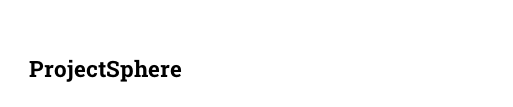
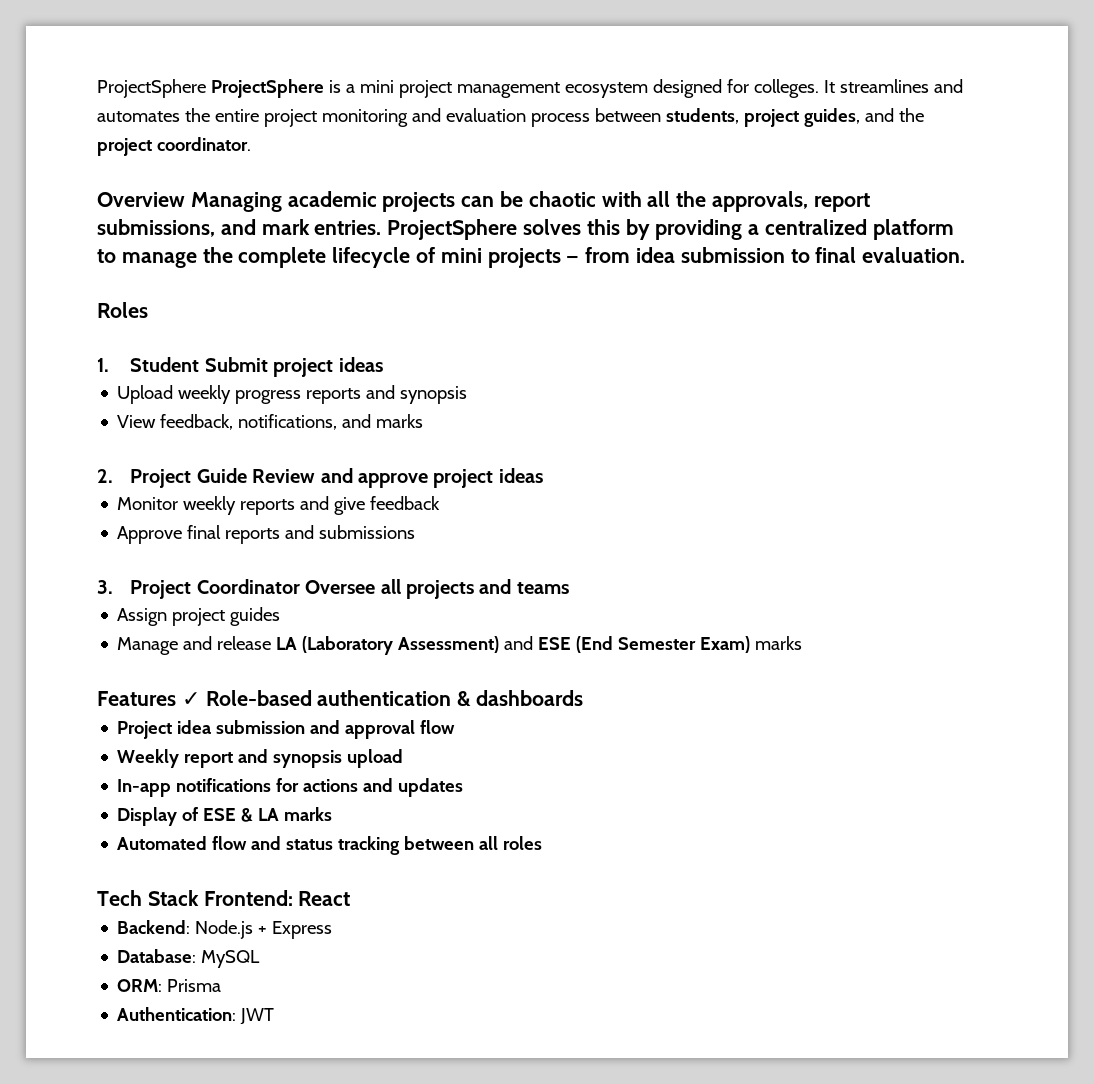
[29,59,182,82] ProjectSphere -> [97,79,963,98] [97,108,924,127] [97,137,251,156] [97,191,870,212] [97,219,954,240] [97,247,966,268] [97,302,148,318] [97,357,383,377] [117,385,468,404] [117,414,424,430] [97,468,543,488] [117,496,441,515] [117,525,416,544] [97,579,569,599] [117,607,281,626] [117,636,803,655] [97,690,584,707] [117,720,456,739] [117,749,404,768] [117,778,464,797] [117,807,333,826] [117,836,543,855] [97,890,351,906] [117,920,333,939] [117,949,261,968] [117,979,222,992] [117,1007,275,1025] ProjectSphere ProjectSphere is a mini project management ecosystem designed for colleges. It streamlines and automates the entire project monitoring and evaluation process between students, project guides, and the project coordinator. // Overview Managing academic projects can be chaotic with all the approvals, report submissions, and mark entries. ProjectSphere solves this by providing a centralized platform to manage the complete lifecycle of mini projects — from idea submission to final evaluation. // Roles // 1. Student Submit project ideas // Upload weekly progress reports and synopsis // View feedback, notifications, and marks // 2. Project Guide Review and approve project ideas // Monitor weekly reports and give feedback // Approve final reports and submissions // 3. Project Coordinator Oversee all projects and teams // Assign project guides // Manage and release LA (Laboratory Assessment) and ESE (End Semester Exam) marks // Features ✓ Role-based authentication & dashboards // Project idea submission and approval flow // Weekly report and synopsis upload // In-app notifications for actions and updates // Display of ESE & LA marks // Automated flow and status tracking between all roles // Tech Stack Frontend: React // Backend: Node.js + Express // Database: MySQL // ORM: Prisma // Authentication: JWT

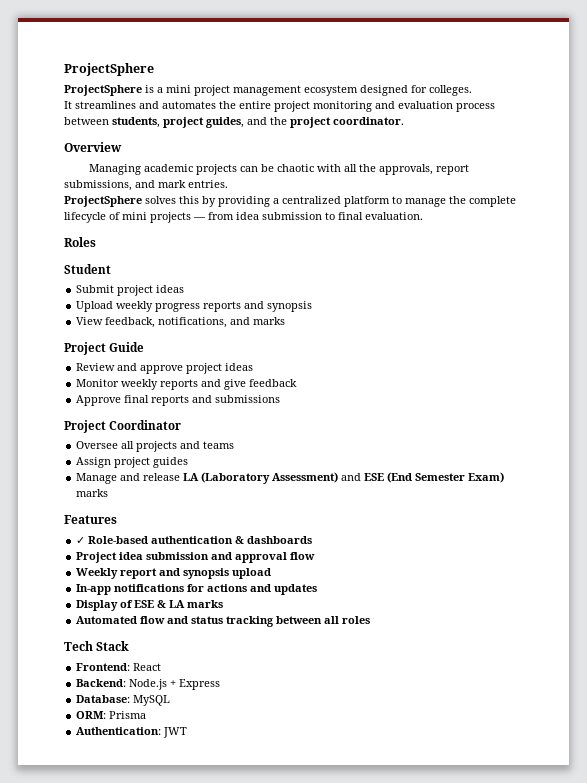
[97,79,206,98] ProjectSphere -> [64,63,154,76] ProjectSphere //
(819, 88) none -> (472, 90) //
(185, 199) none -> (122, 147) //
(382, 227) none -> (228, 184) //
[97,358,109,372] 1. -> (96, 242) none
(200, 364) none -> (111, 269) //
[97,469,113,483] 2. -> (286, 321) none
(247, 475) none -> (145, 347) //
[97,580,113,594] 3. -> (281, 399) none
(300, 586) none -> (182, 425) //
(176, 698) none -> (117, 519) //
(199, 898) none -> (130, 646) //

